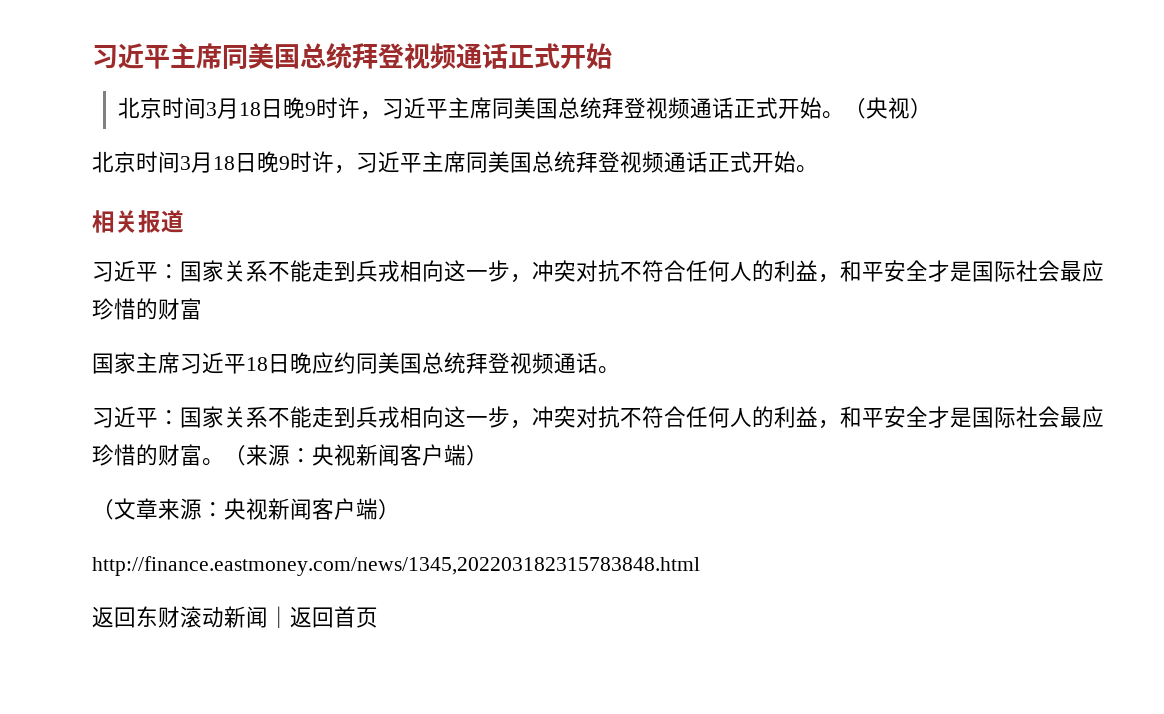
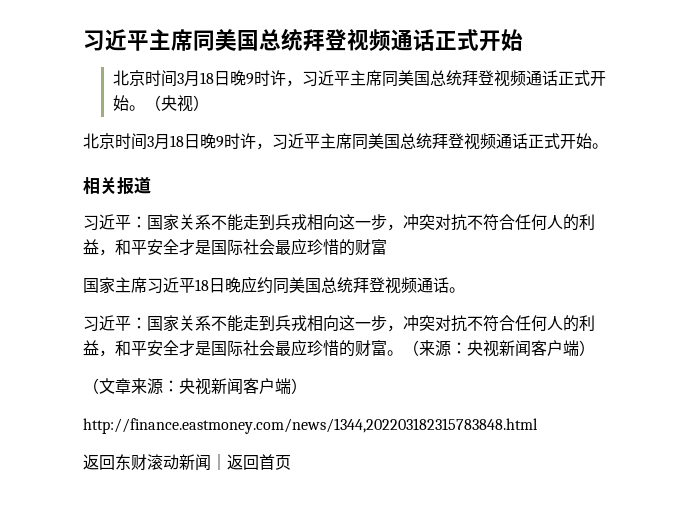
[92,556,700,576] http://finance.eastmoney.com/news/1345,202203182315783848.html -> [83,418,538,434] http://finance.eastmoney.com/news/1344,202203182315783848.html

